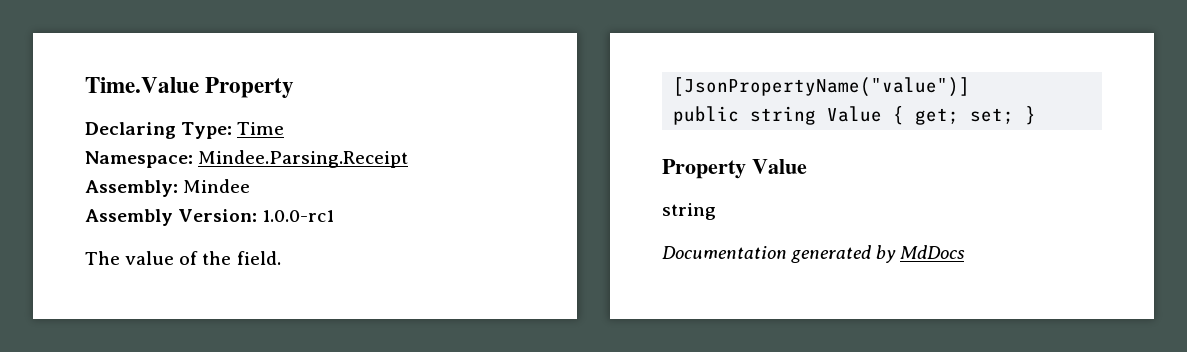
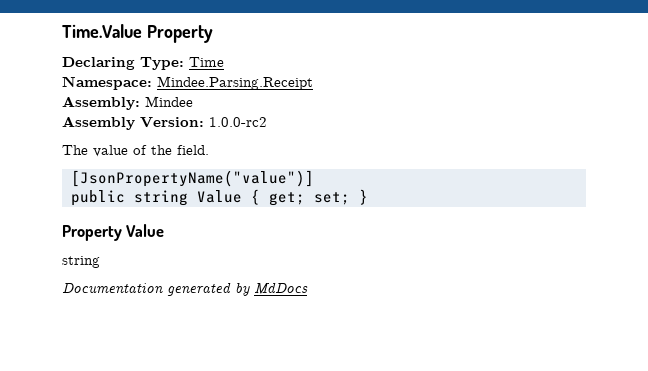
[262,210,335,222] 1.0.0-rc1 -> [209,117,267,127] 1.0.0-rc2

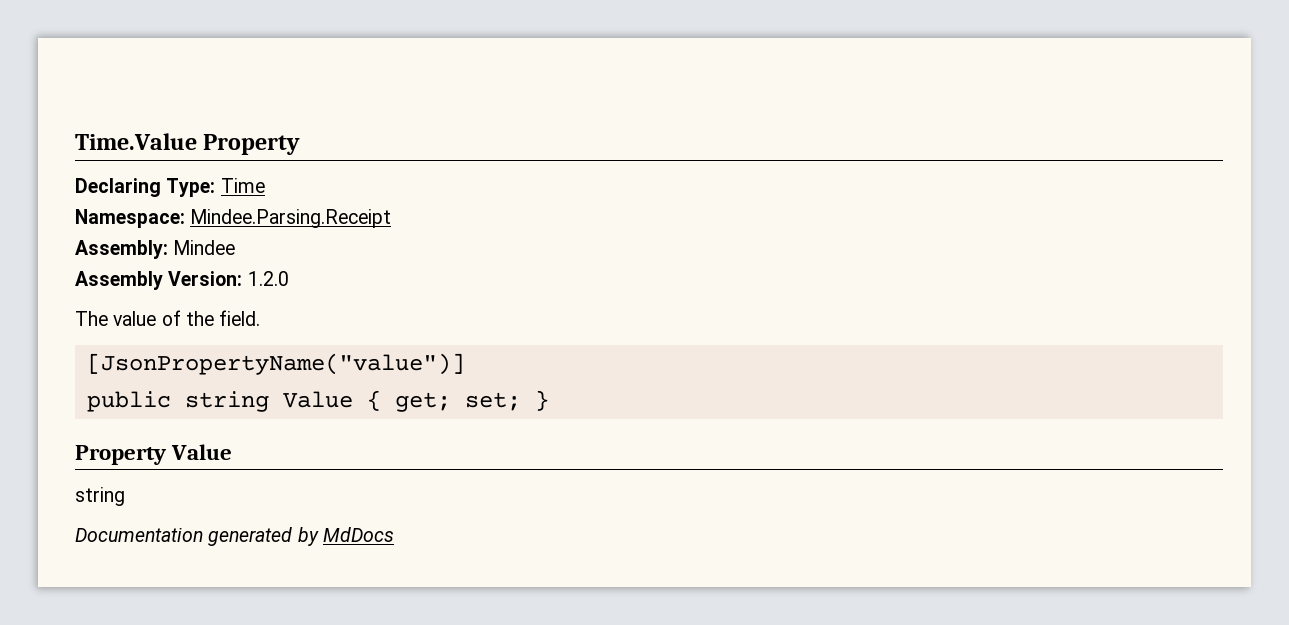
[209,117,267,127] 1.0.0-rc2 -> [247,271,289,286] 1.2.0

